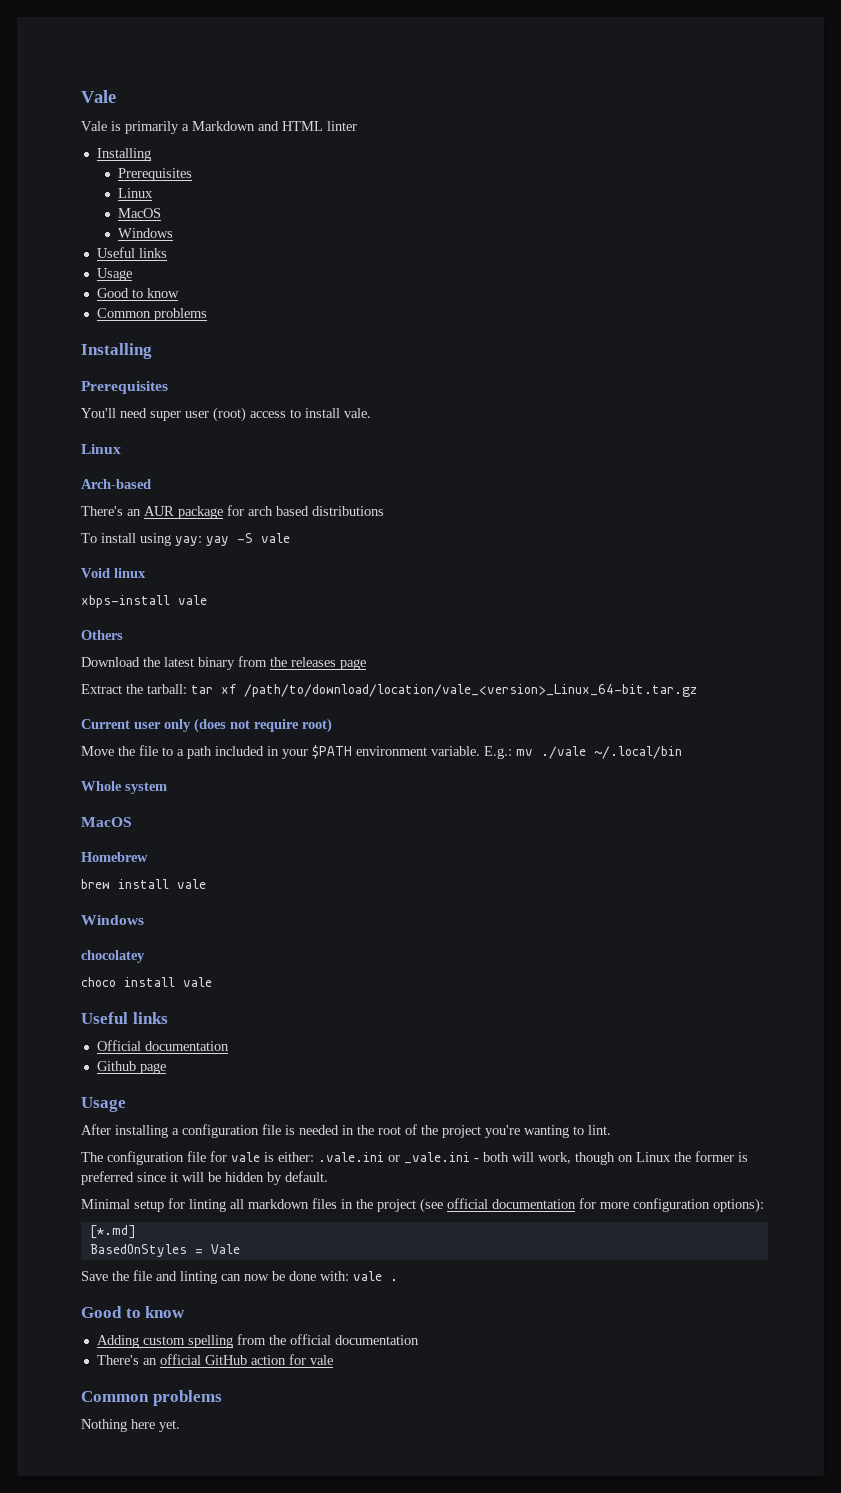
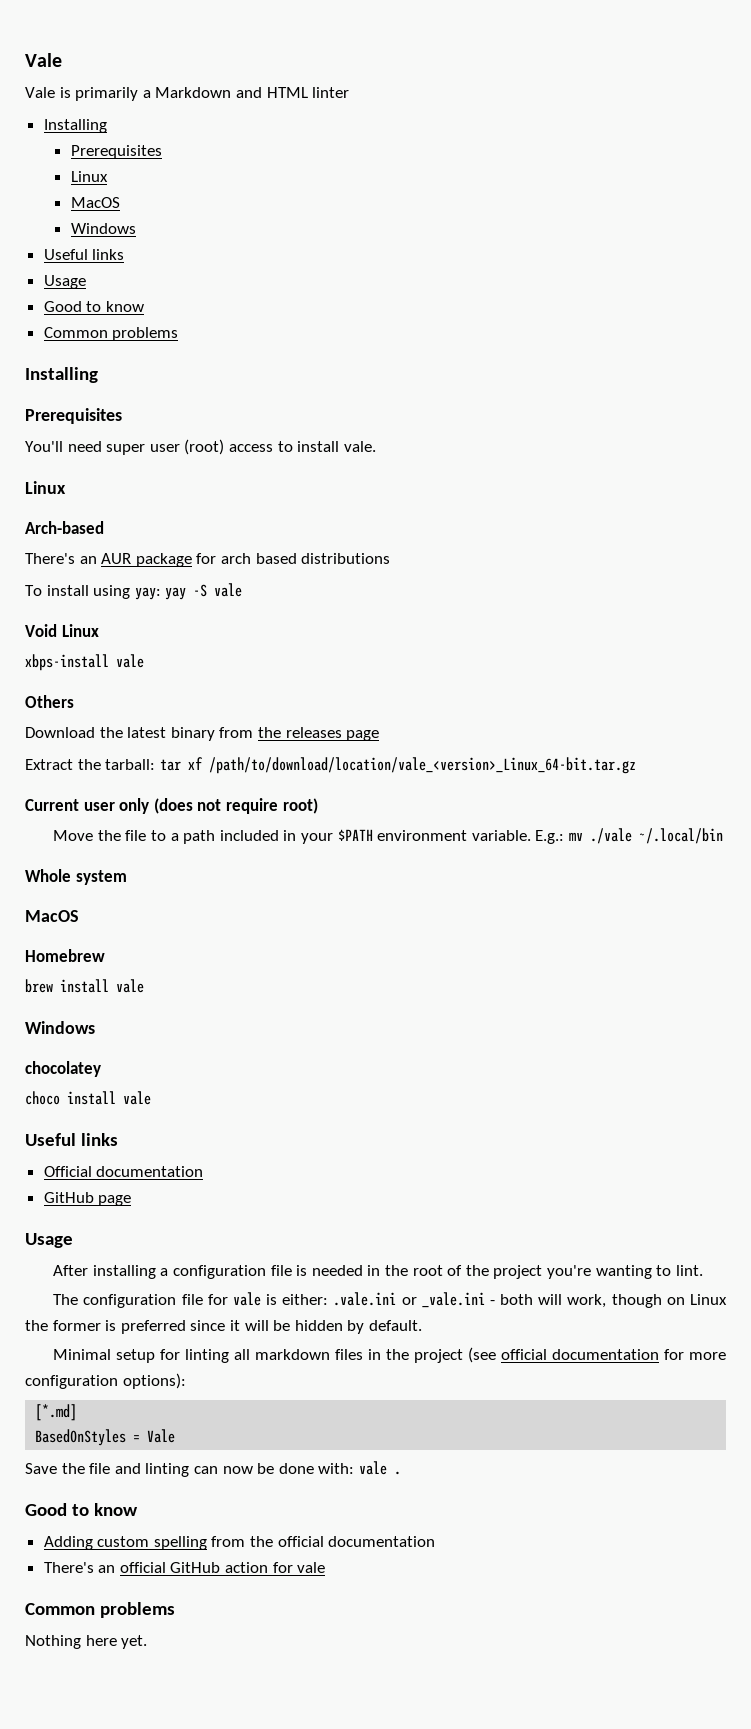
[114,568,146,578] linux -> [61,624,99,637] Linux
[96,1061,136,1071] Github -> [43,1192,94,1203] GitHub

